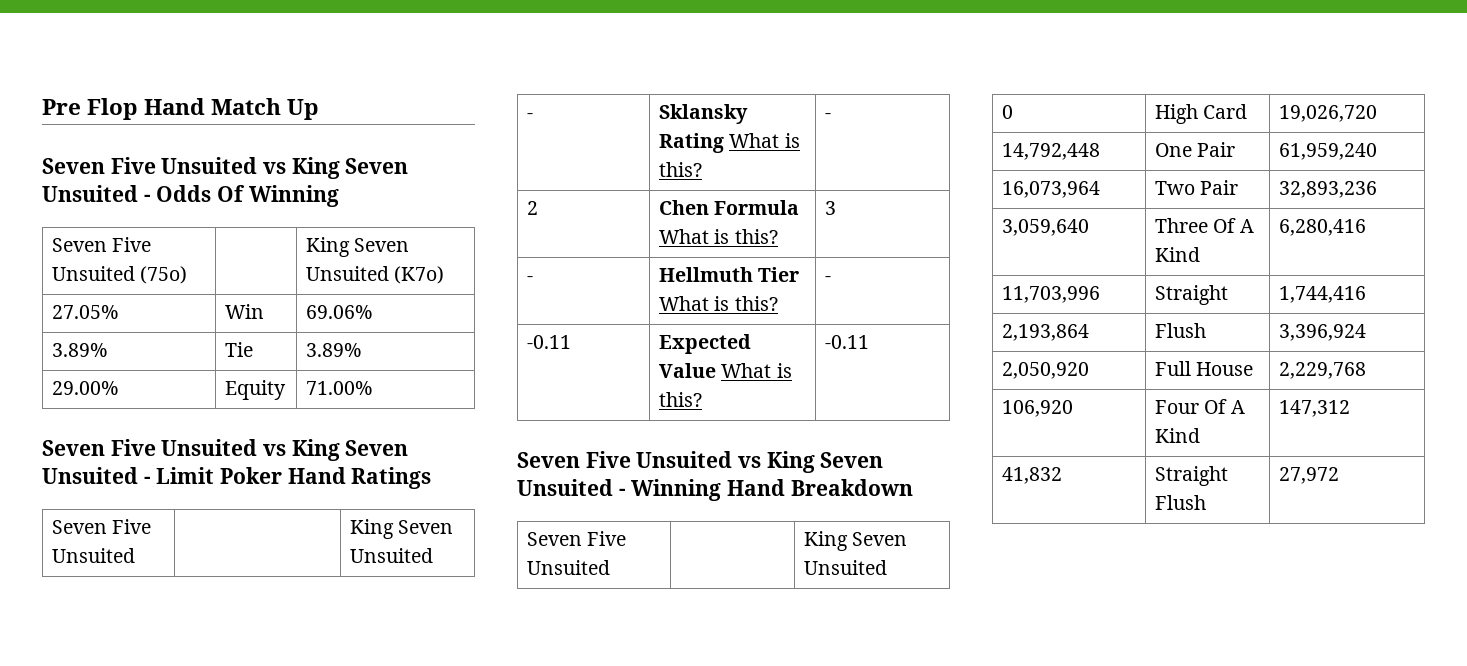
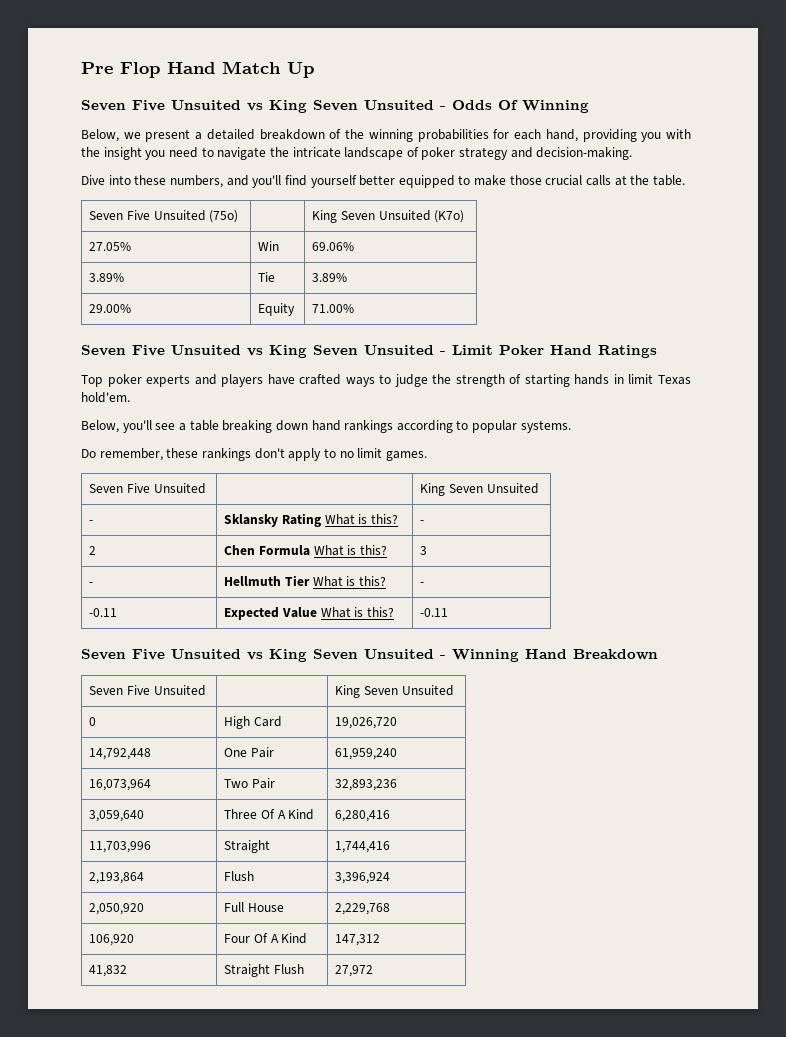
(339, 196) none -> [81,129,692,142] [81,147,633,160] [81,175,685,188] // Below, we present a detailed breakdown of the winning probabilities for each hand, providing you with the insight you need to navigate the intricate landscape of poker strategy and decision-making. // Dive into these numbers, and you'll find yourself better equipped to make those crucial calls at the table.
(432, 478) none -> [81,374,691,387] [81,392,130,403] [81,420,571,433] [81,448,427,461] // Top poker experts and players have crafted ways to judge the strength of starting hands in limit Texas hold'em. // Below, you'll see a table breaking down hand rankings according to popular systems. // Do remember, these rankings don't apply to no limit games.

